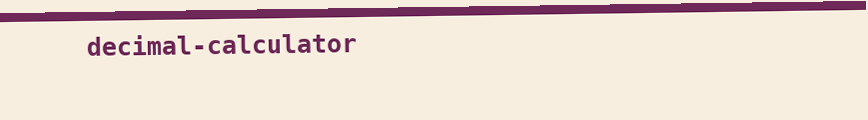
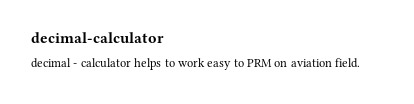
(357, 44) none -> [31,58,361,70] // decimal - calculator helps to work easy to PRM on aviation field.

